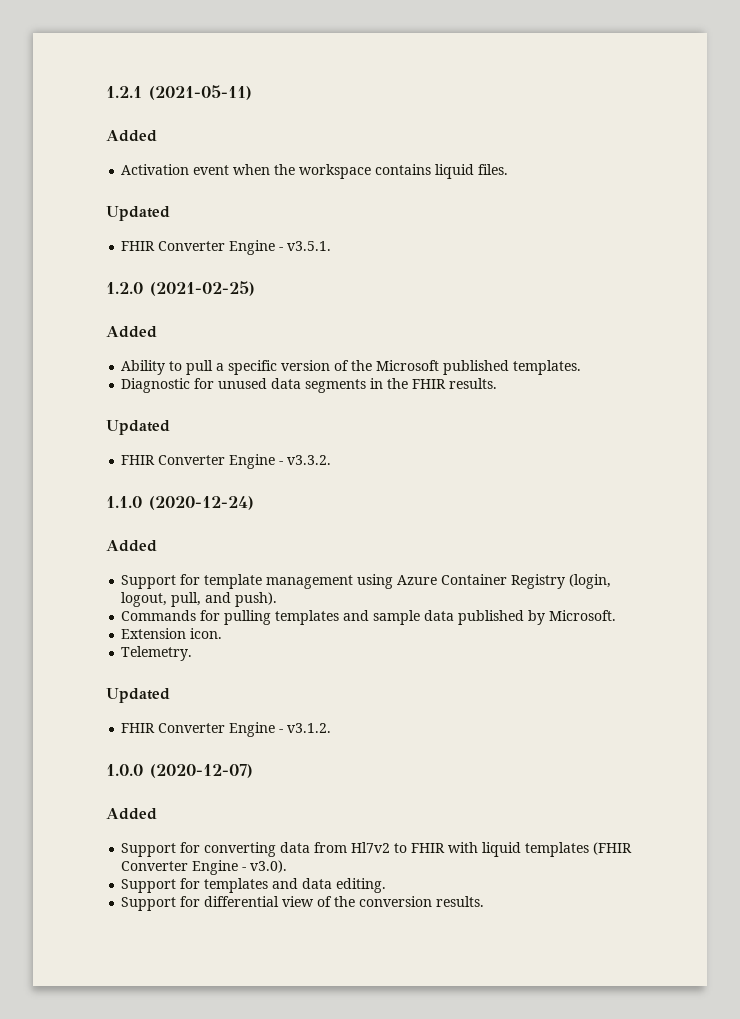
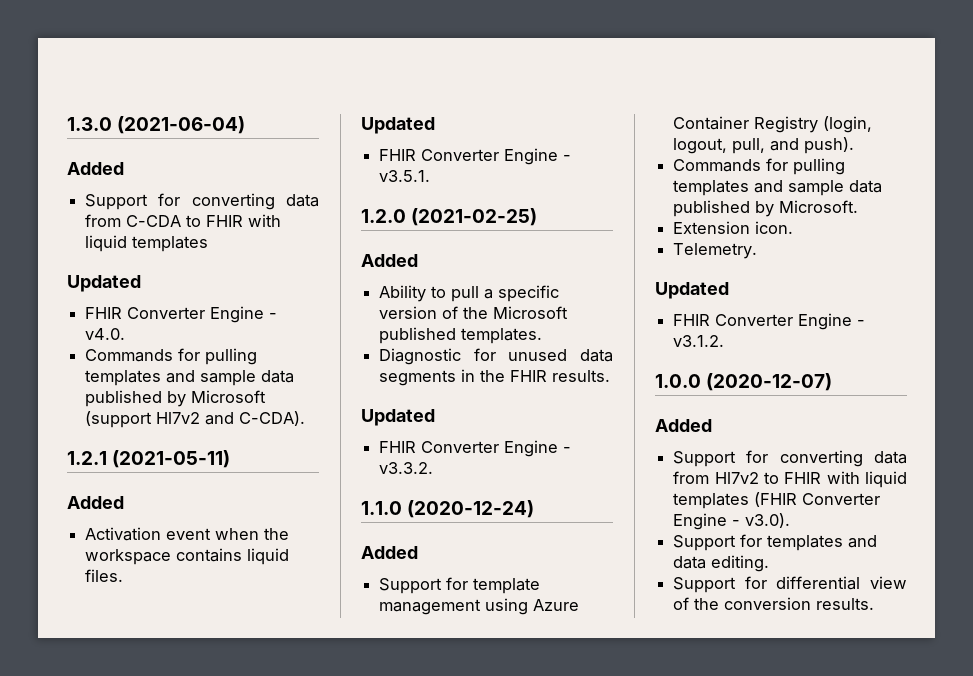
(106, 92) none -> [67,116,246,134] [67,162,124,175] [85,193,319,210] [85,214,282,227] [85,235,209,252] [67,275,141,292] [85,306,278,323] [85,328,126,340] [85,348,258,365] [85,370,295,386] [85,390,267,407] [85,411,306,428] 1.3.0 (2021-06-04) // Added // Support for converting data from C-CDA to FHIR with liquid templates // Updated // FHIR Converter Engine - v4.0. // Commands for pulling templates and sample data published by Microsoft (support Hl7v2 and C-CDA). //

